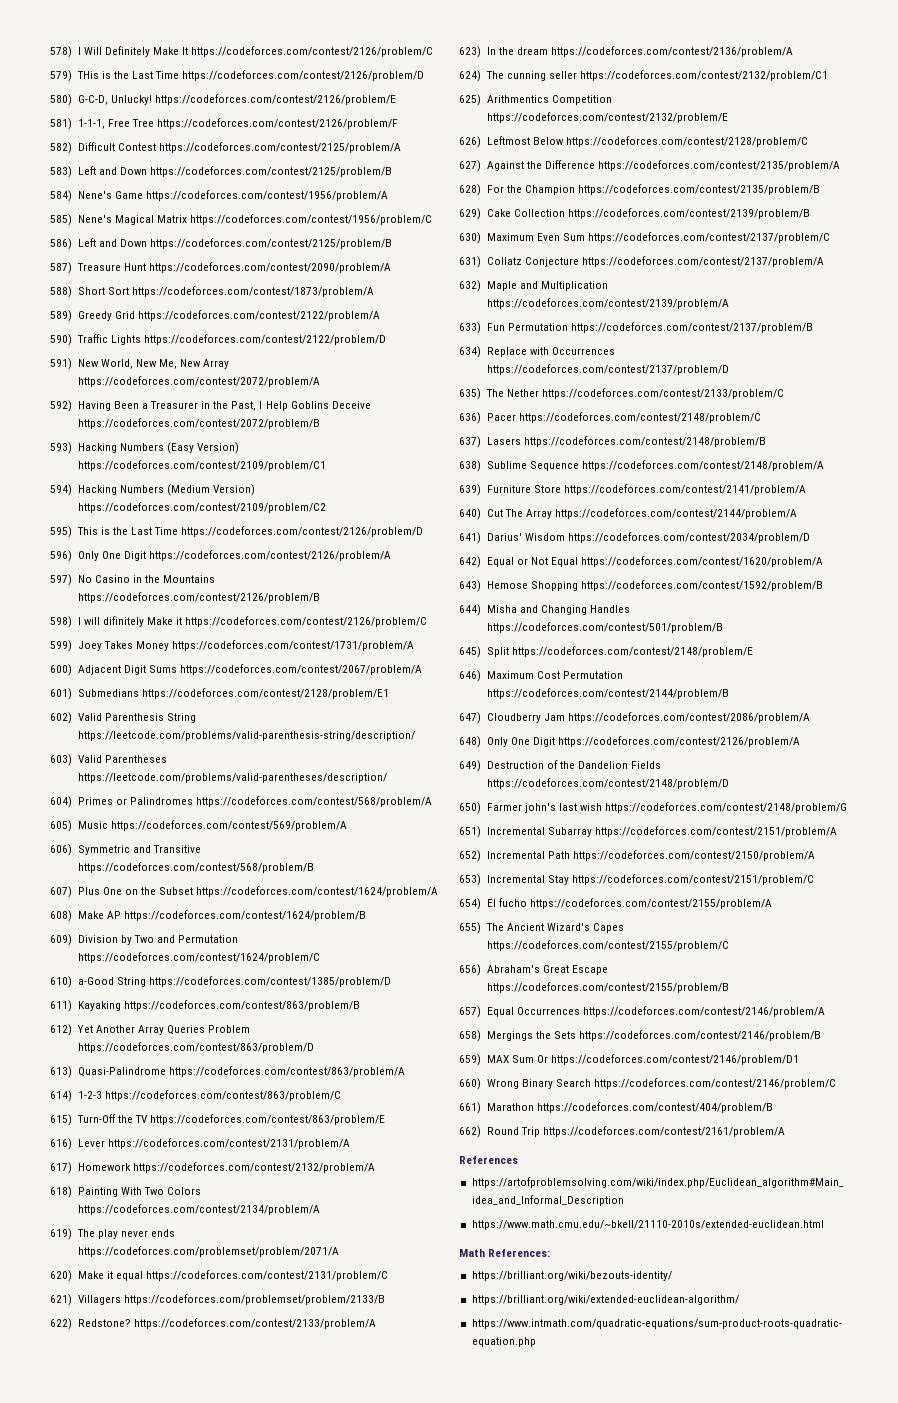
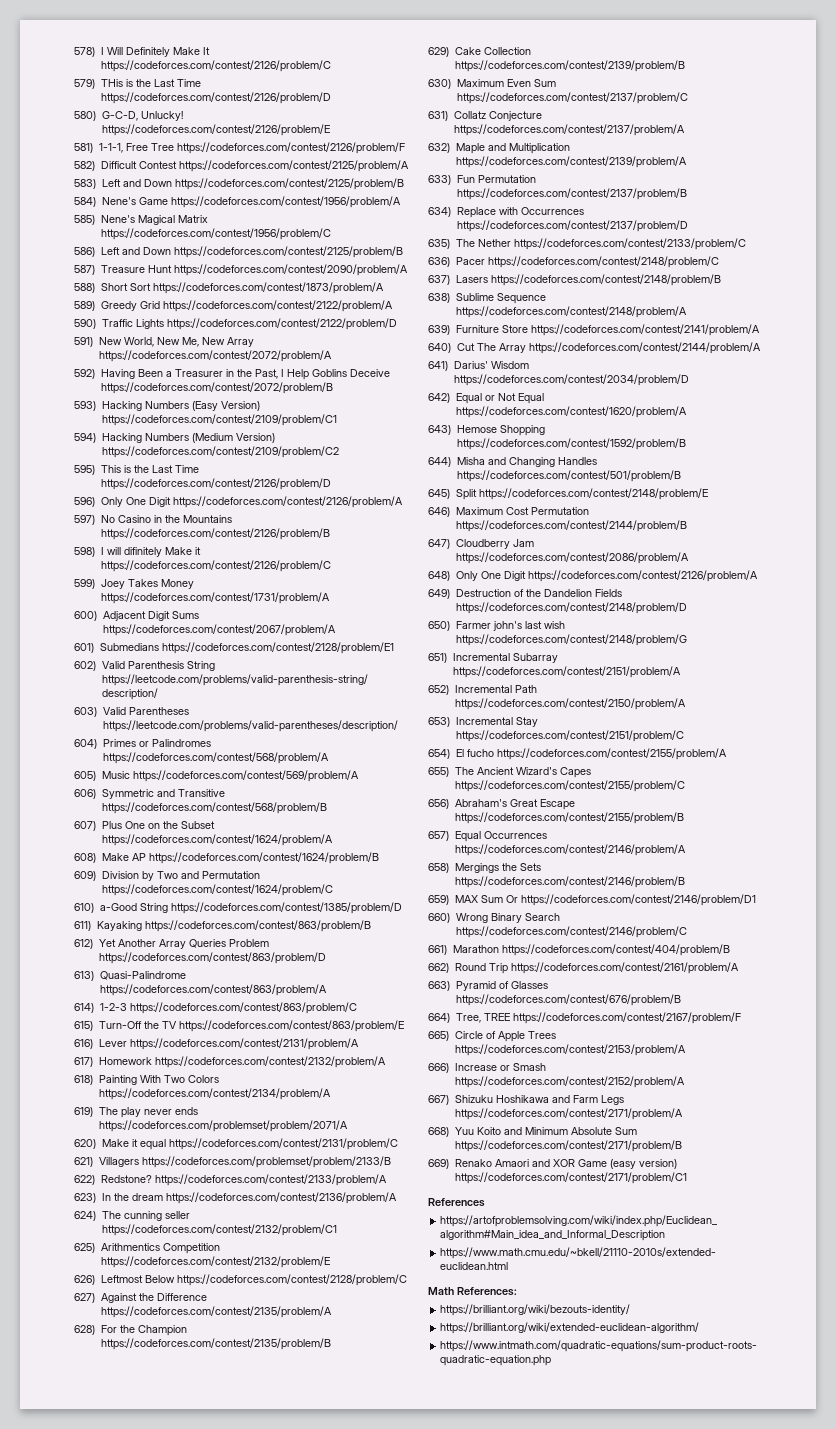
(785, 1131) none -> [428,981,548,991] [455,994,681,1006] [428,1012,741,1024] [428,1031,556,1042] [454,1044,686,1056] [428,1063,546,1073] [454,1076,685,1088] [428,1095,624,1105] [454,1108,683,1120] [428,1127,637,1137] [454,1140,682,1152] [428,1159,677,1169] [454,1172,687,1184] // 663) Pyramid of Glasses https://codeforces.com/contest/676/problem/B // 664) Tree, TREE https://codeforces.com/contest/2167/problem/F // 665) Circle of Apple Trees https://codeforces.com/contest/2153/problem/A // 666) Increase or Smash https://codeforces.com/contest/2152/problem/A // 667) Shizuku Hoshikawa and Farm Legs https://codeforces.com/contest/2171/problem/A // 668) Yuu Koito and Minimum Absolute Sum https://codeforces.com/contest/2171/problem/B // 669) Renako Amaori and XOR Game (easy version) https://codeforces.com/contest/2171/problem/C1

